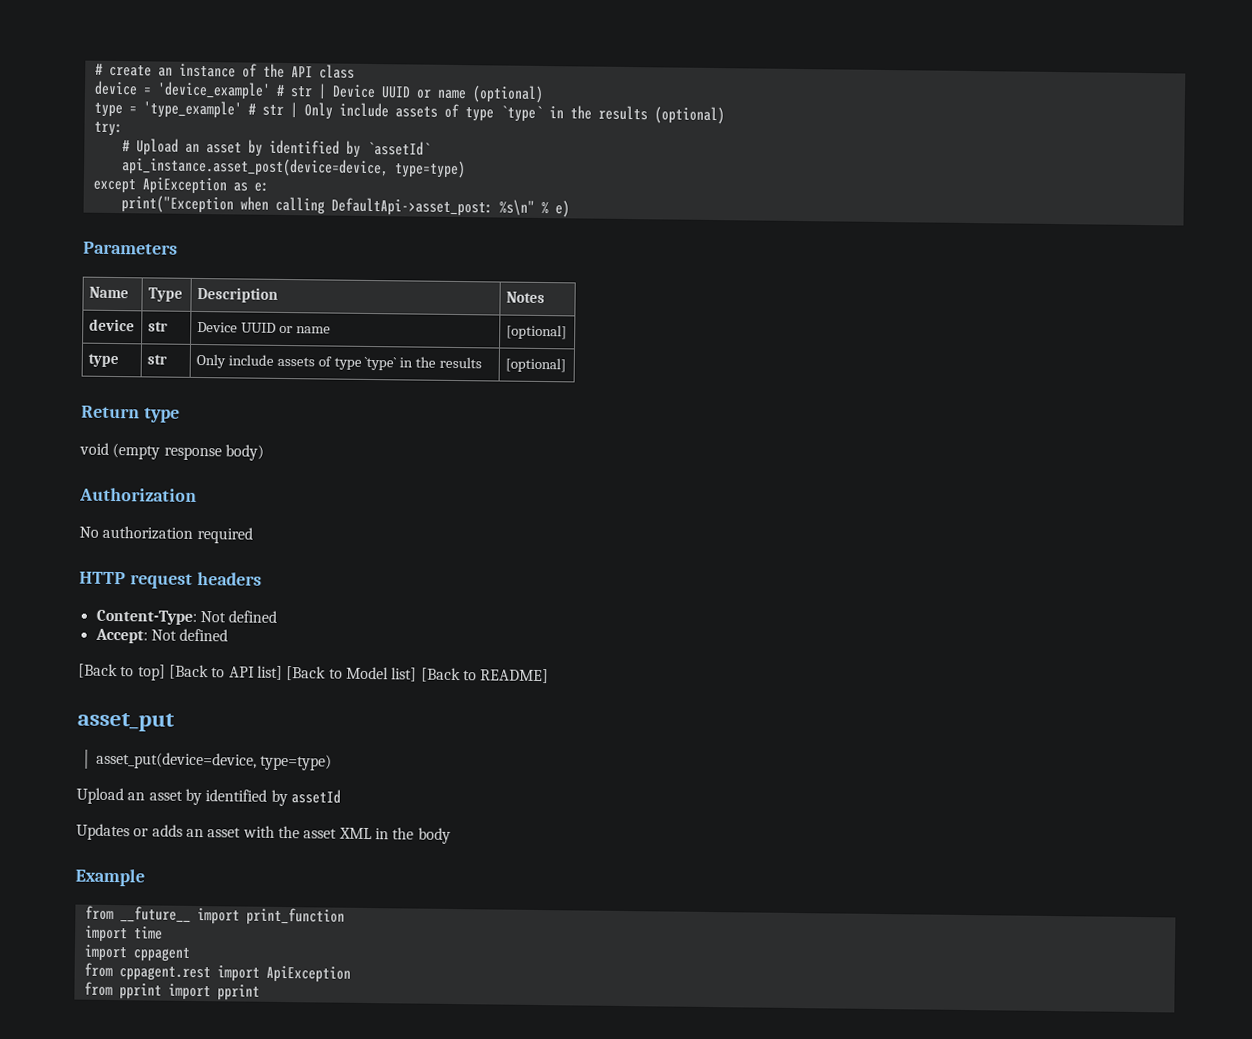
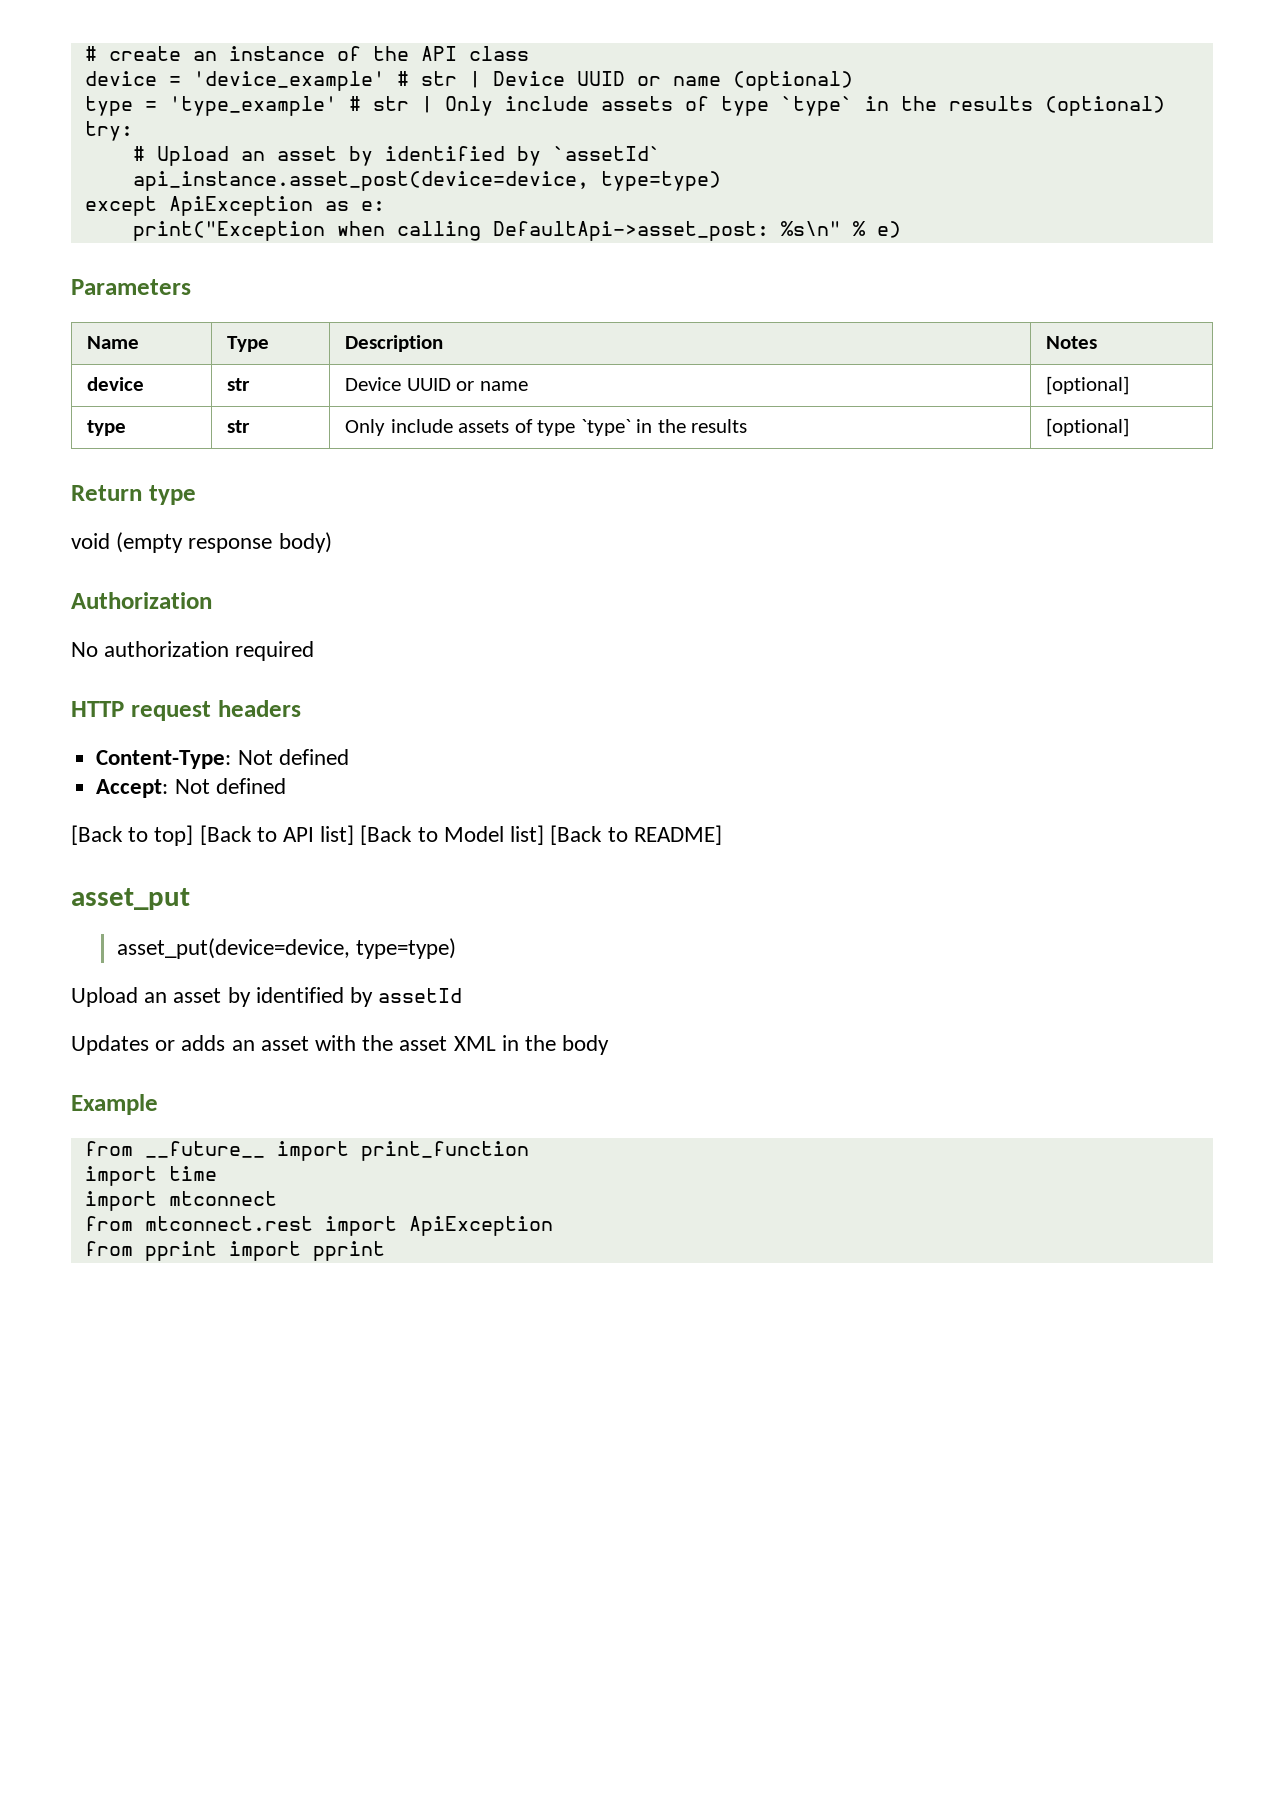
[132,947,190,962] [83,962,211,982] cppagent // from cppagent.rest -> [168,1191,277,1206] [84,1216,313,1231] mtconnect // from mtconnect.rest

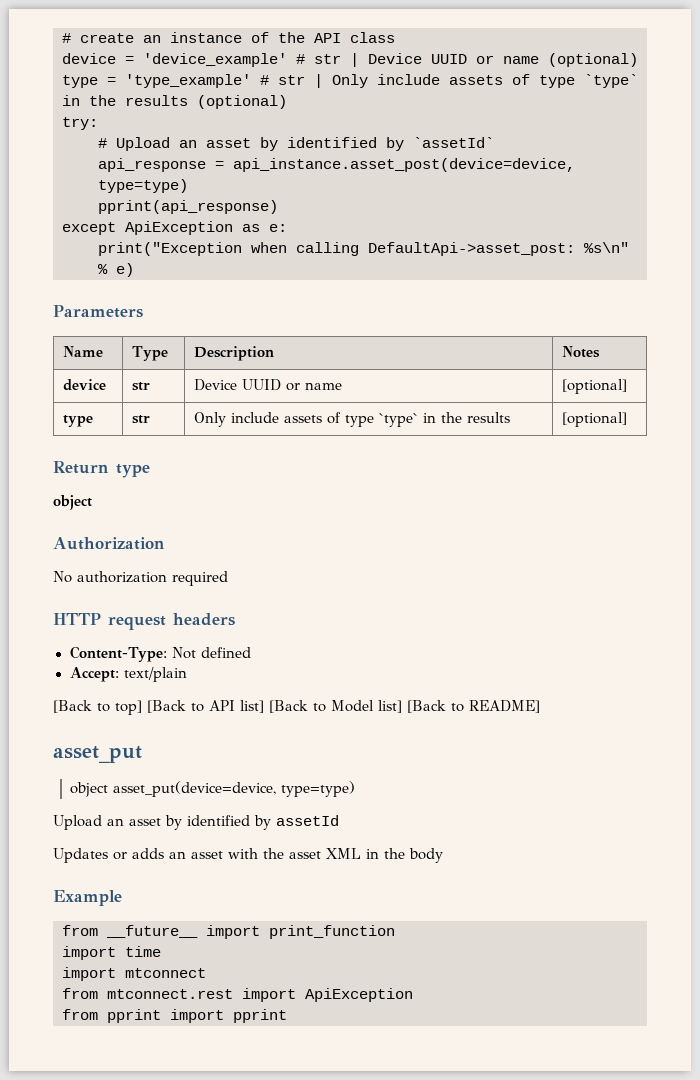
(661, 153) none -> [98,158,224,172] api_response =
(721, 181) none -> [98,200,278,214] // pprint(api_response)
[71,532,332,553] void (empty response body) -> [53,495,92,510] object
[174,778,286,794] Not defined -> [123,667,187,682] text/plain
(190, 899) none -> [70,782,109,797] object

